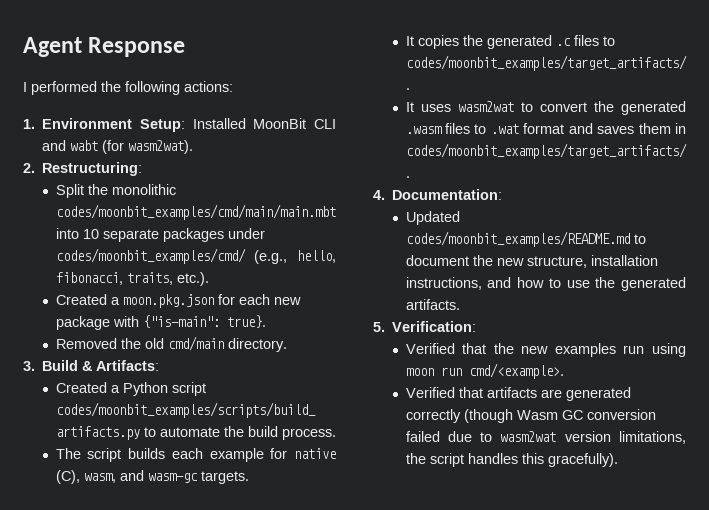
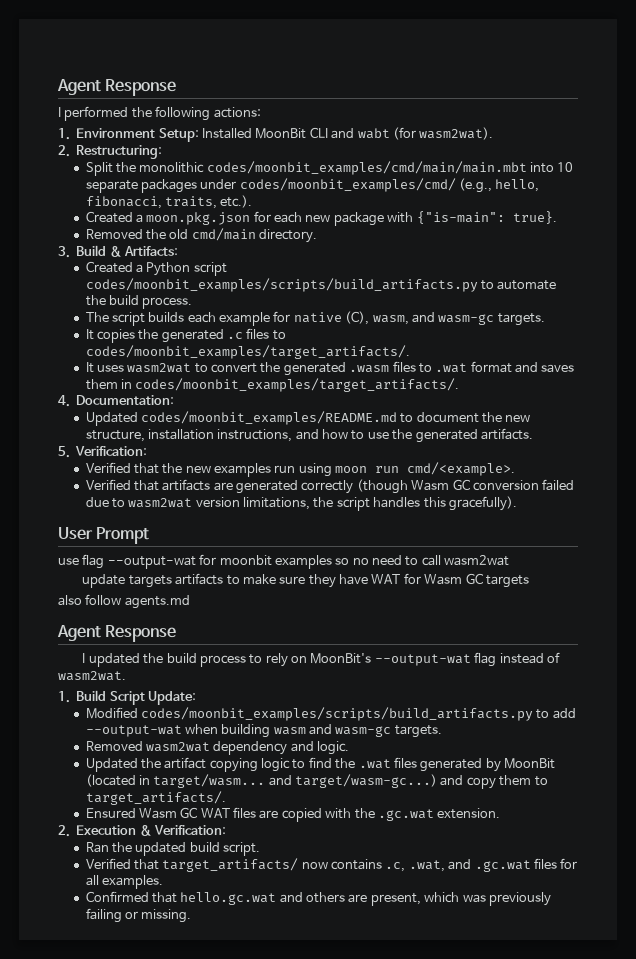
(618, 460) none -> [58,527,150,544] [58,554,510,569] [82,573,529,588] [58,594,190,609] [57,625,177,642] [82,652,560,667] [58,671,126,681] [58,690,196,705] [85,707,576,721] [85,724,442,738] [85,741,350,755] [85,757,556,772] [85,774,548,789] [85,791,226,805] [85,807,501,822] [58,825,226,837] [85,842,261,856] [85,858,578,872] [85,875,163,889] [85,891,551,906] [85,908,192,923] // User Prompt // use flag --output-wat for moonbit examples so no need to call wasm2wat // update targets artifacts to make sure they have WAT for Wasm GC targets // also follow agents.md // Agent Response // I updated the build process to rely on MoonBit's --output-wat flag instead of wasm2wat. // 1. Build Script Update: // Modified codes/moonbit_examples/scripts/build_artifacts.py to add --output-wat when building wasm and wasm-gc targets. // Removed wasm2wat dependency and logic. // Updated the artifact copying logic to find the .wat files generated by MoonBit (located in target/wasm... and target/wasm-gc...) and copy them to target_artifacts/. // Ensured Wasm GC WAT files are copied with the .gc.wat extension. // 2. Execution & Verification: // Ran the updated build script. // Verified that target_artifacts/ now contains .c, .wat, and .gc.wat files for all examples. // Confirmed that hello.gc.wat and others are present, which was previously failing or missing.

